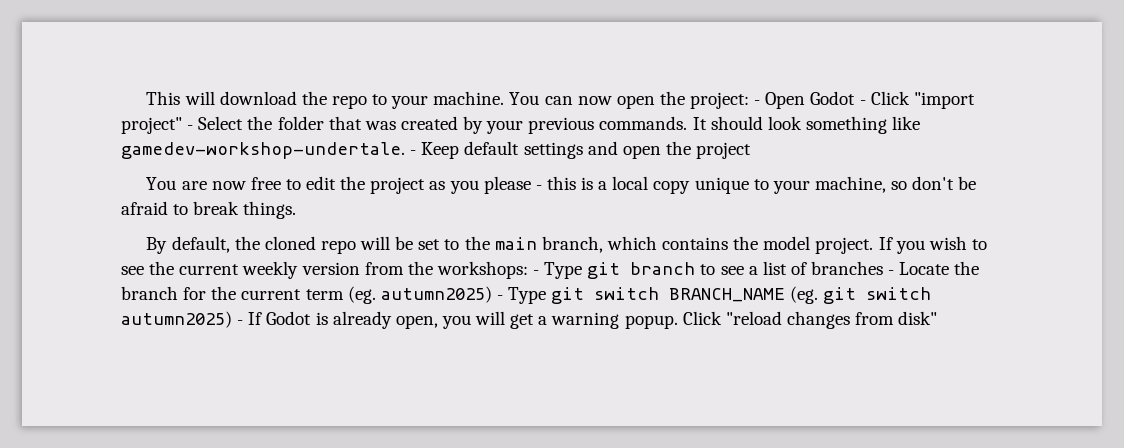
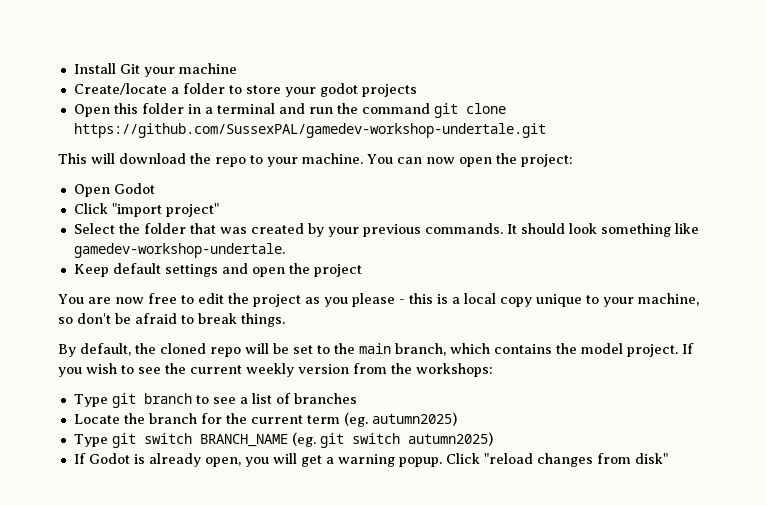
(146, 98) none -> [73,63,237,77] [73,83,417,97] [73,103,506,118] [73,123,546,138] Install Git your machine // Create/locate a folder to store your godot projects // Open this folder in a terminal and run the command git clone https://github.com/SussexPAL/gamedev-workshop-undertale.git //
[754,100,761,105] - -> (573, 160) //
[859,100,866,105] - -> (155, 188) //
[187,125,194,130] - -> (219, 210) //
[410,150,417,155] - -> (285, 250) //
[533,270,540,275] - -> (493, 370) //
[888,270,895,275] - -> (357, 398) //
[496,295,503,300] - -> (457, 419) //
[237,320,244,325] - -> (493, 439) //

